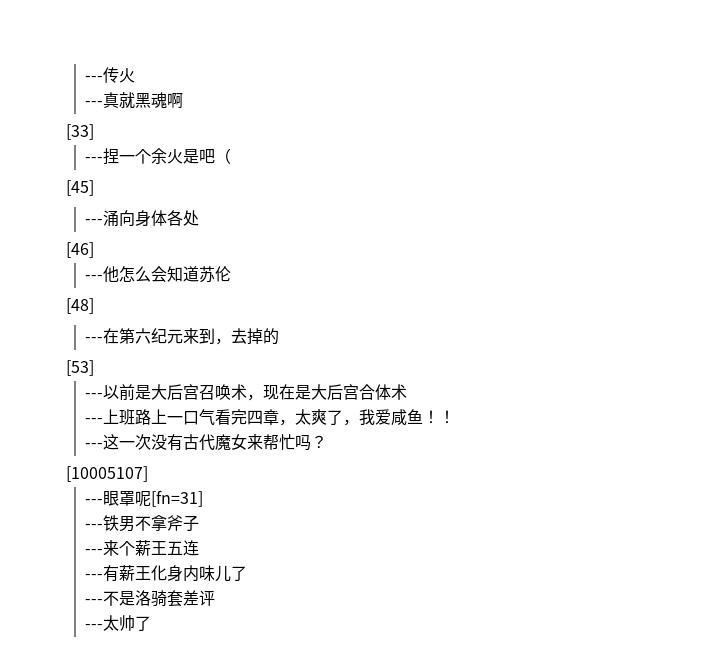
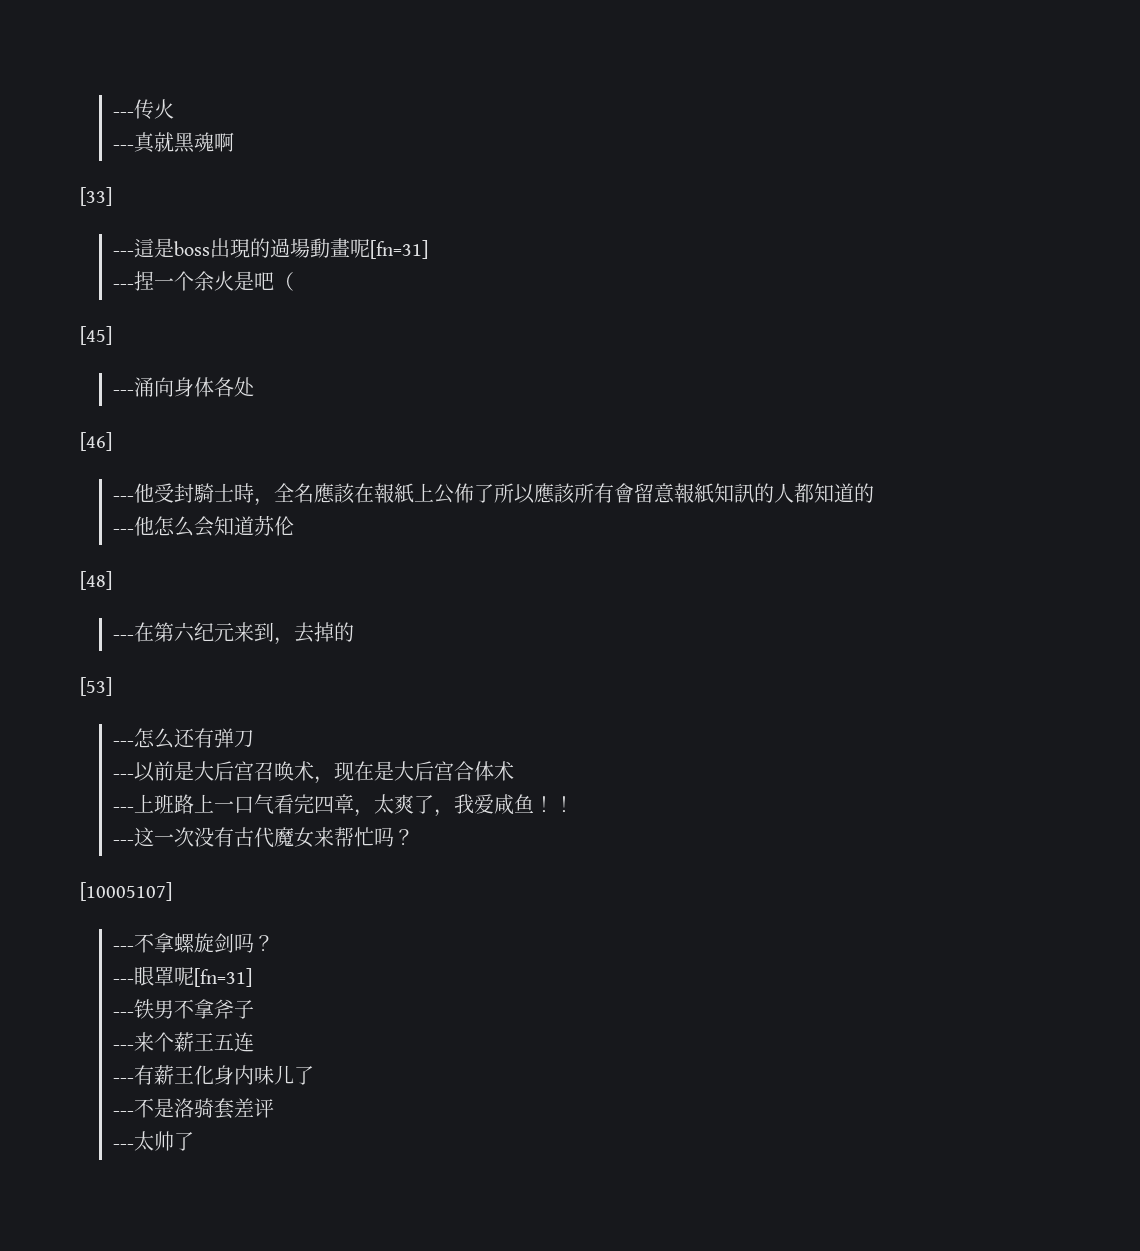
(94, 132) none -> [112,238,428,259] // ---這是boss出現的過場動畫呢[fn=31]
(94, 250) none -> [112,483,874,506] // ---他受封騎士時，全名應該在報紙上公佈了所以應該所有會留意報紙知訊的人都知道的
(94, 368) none -> [112,728,254,749] // ---怎么还有弹刀
(148, 474) none -> [112,933,274,953] // ---不拿螺旋剑吗？

